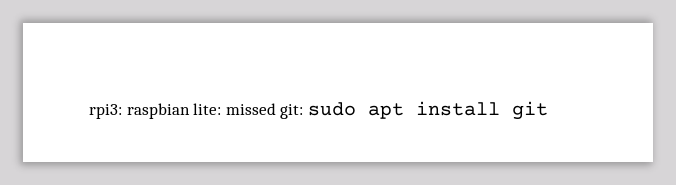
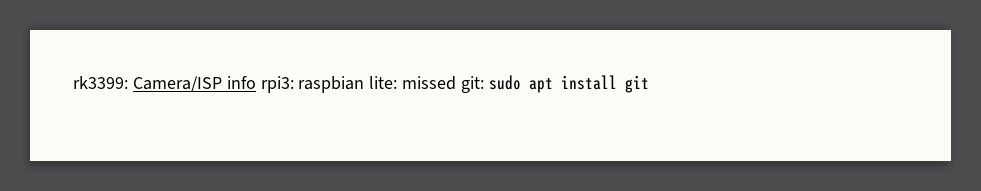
(89, 111) none -> [73,76,256,92] rk3399: Camera/ISP info

